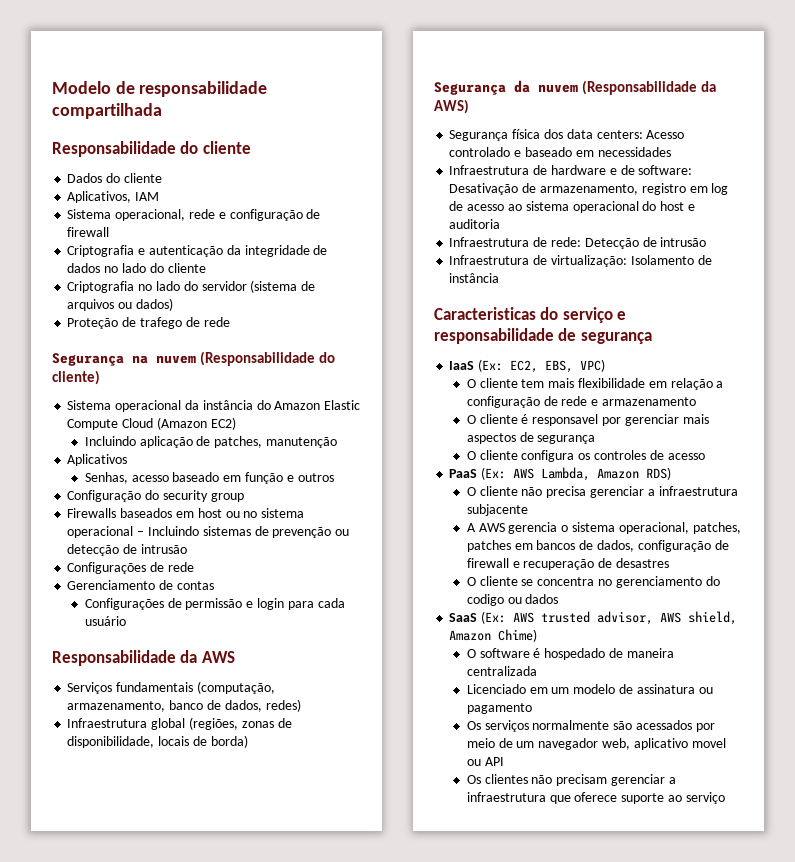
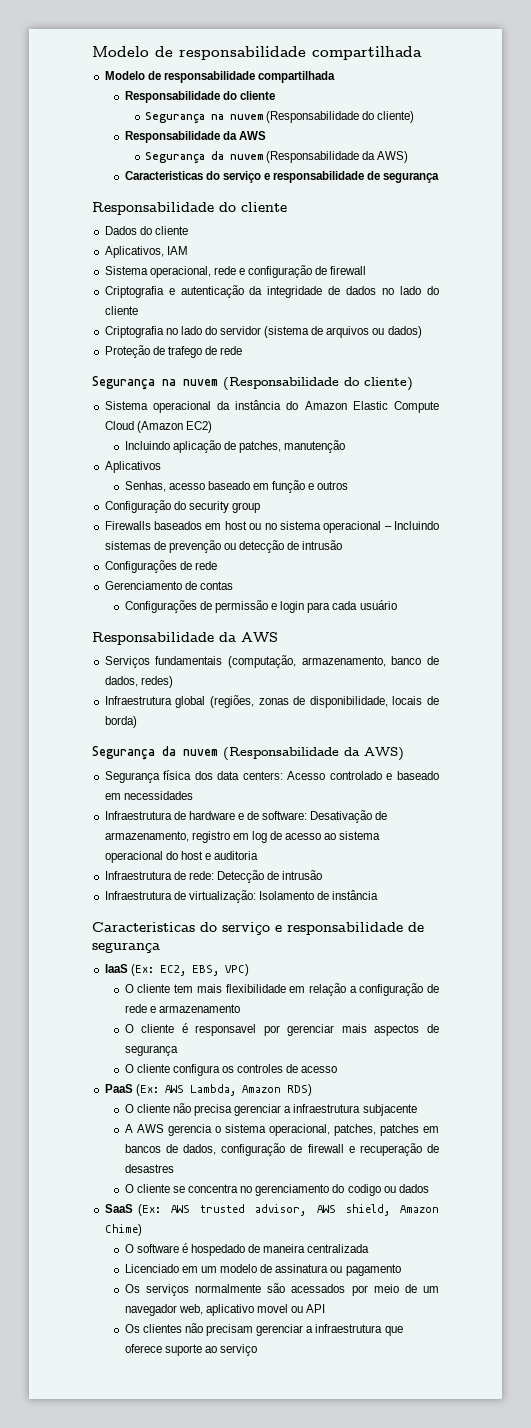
[52,81,268,97] [52,103,162,119] Modelo de responsabilidade compartilhada -> [92,46,422,60] [104,71,335,83] [124,91,276,103] [144,111,415,124] [124,131,267,143] [144,151,409,164] [124,171,440,183] Modelo de responsabilidade compartilhada // Modelo de responsabilidade compartilhada // Responsabilidade do cliente // Segurança na nuvem (Responsabilidade do cliente) // Responsabilidade da AWS // Segurança da nuvem (Responsabilidade da AWS) // Caracteristicas do serviço e responsabilidade de segurança

